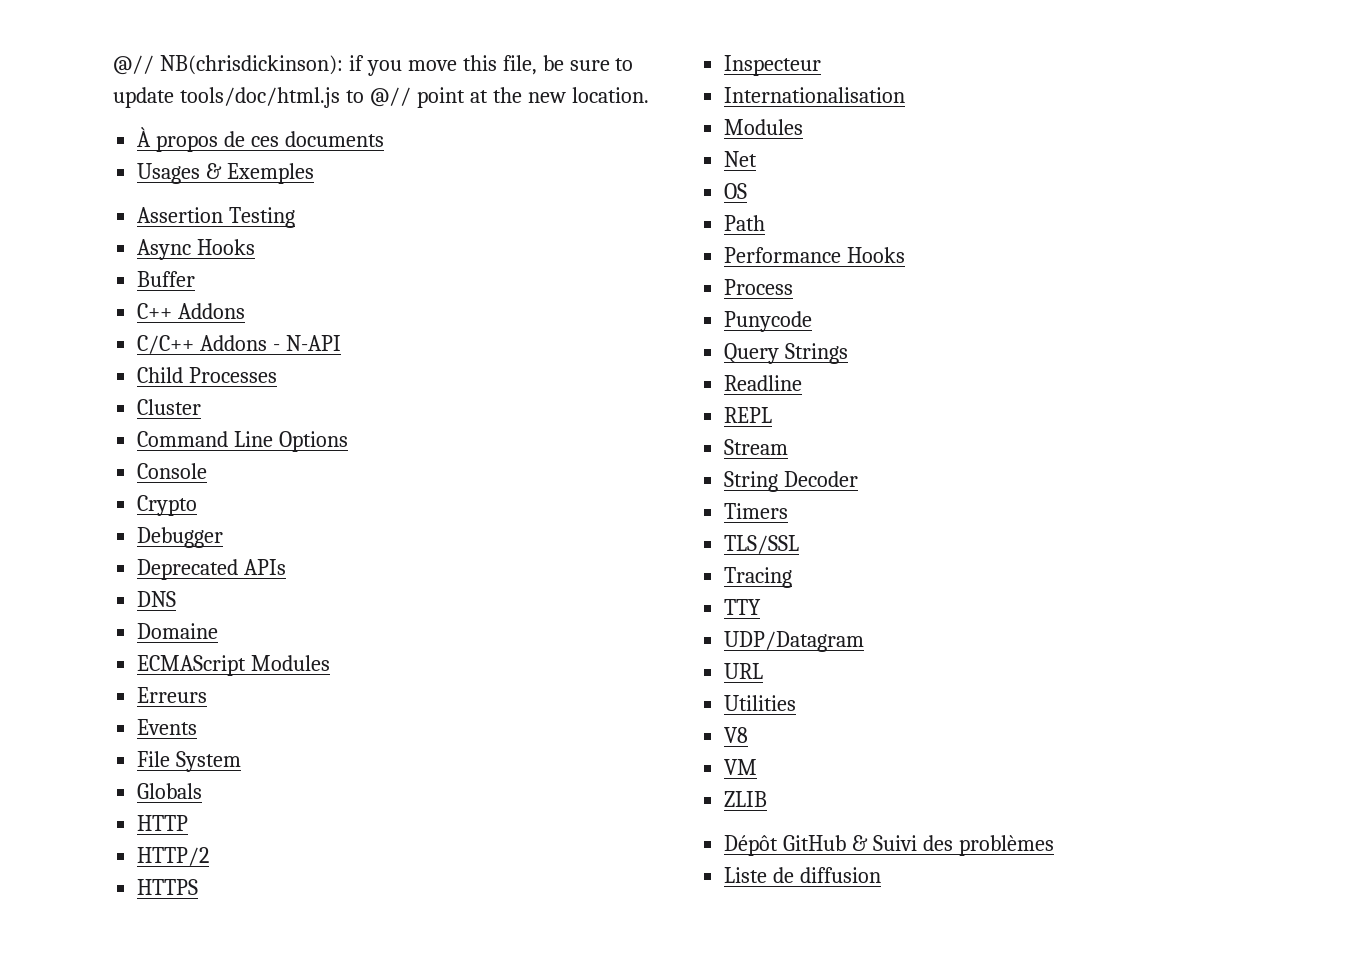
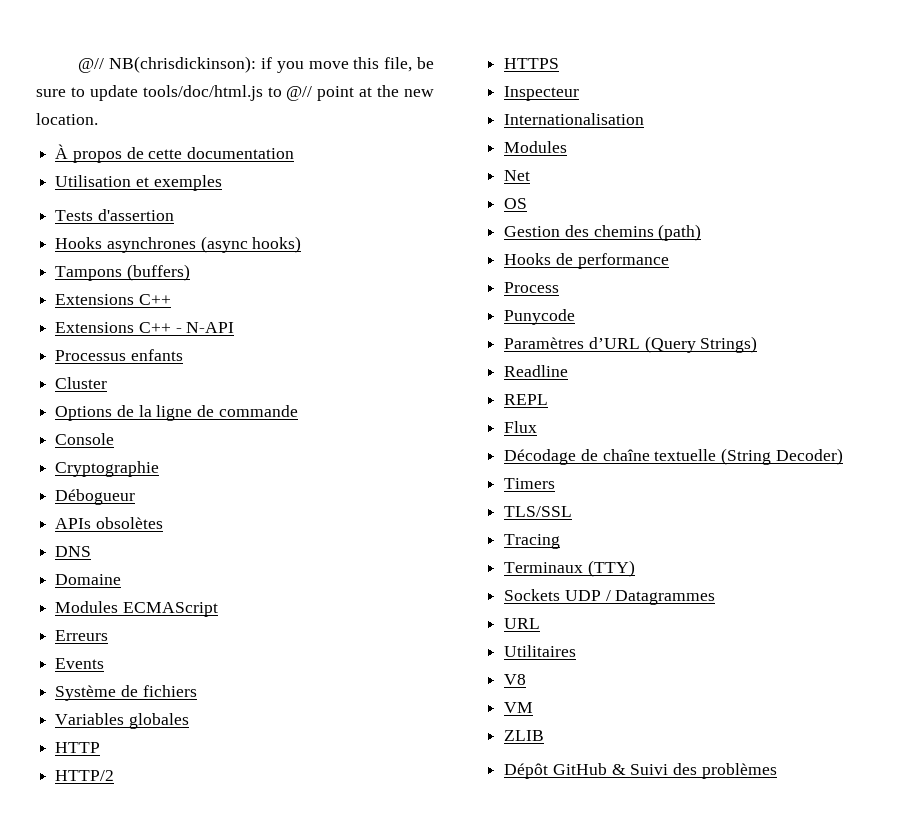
[251,131,384,147] [137,163,315,184] [137,207,296,228] [137,239,256,260] [137,271,196,287] [137,303,246,319] [137,335,268,354] ces documents // Usages & Exemples // Assertion Testing // Async Hooks // Buffer // C++ Addons // C/C++ Addons -> [148,147,295,159] [55,175,222,191] [55,209,174,221] [55,236,302,253] [55,264,190,281] [55,294,171,305] [55,322,171,333] cette documentation // Utilisation et exemples // Tests d'assertion // Hooks asynchrones (async hooks) // Tampons (buffers) // Extensions C++ // Extensions C++
[137,367,278,383] Child Processes -> [55,349,183,361] Processus enfants
[137,431,274,447] Command Line -> (108, 383) none
[137,463,208,479] [137,495,198,516] [137,527,224,548] [137,559,239,580] // Console // Crypto // Debugger // Deprecated -> [116,405,298,421] [55,433,115,445] [55,461,160,477] [55,489,136,505] de la ligne de commande // Console // Cryptographie // Débogueur //
(287, 567) none -> [95,517,163,529] obsolètes
(219, 631) none -> [55,601,119,613] Modules
[251,655,331,671] Modules -> (218, 609) none
[137,751,242,772] [137,783,203,799] File System // Globals -> [55,685,197,701] [55,713,189,729] Système de fichiers // Variables globales
[724,215,766,231] [724,247,906,263] Path // Performance Hooks -> [504,224,702,241] [504,253,669,269] Gestion des chemins (path) // Hooks de performance
[724,343,849,364] [724,375,803,391] [724,407,773,423] [724,439,789,455] [724,471,859,492] [724,503,789,519] [724,535,800,554] [724,567,793,588] [724,599,762,615] [724,631,865,652] Query Strings // Readline // REPL // Stream // String Decoder // Timers // TLS/SSL // Tracing // TTY // UDP/Datagram -> [504,336,758,353] [504,365,569,377] [504,394,549,405] [504,421,538,433] [504,448,843,465] [504,478,556,489] [504,506,573,517] [504,534,561,549] [504,560,635,577] [504,589,716,605] Paramètres d’URL (Query Strings) // Readline // REPL // Flux // Décodage de chaîne textuelle (String Decoder) // Timers // TLS/SSL // Tracing // Terminaux (TTY) // Sockets UDP / Datagrammes
[724,695,797,711] Utilities -> [504,645,577,657] Utilitaires
[724,867,882,883] // Liste de diffusion -> (777, 771) none

